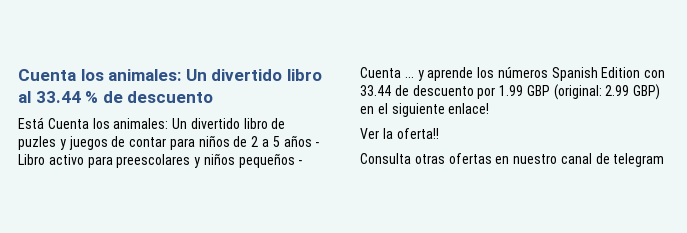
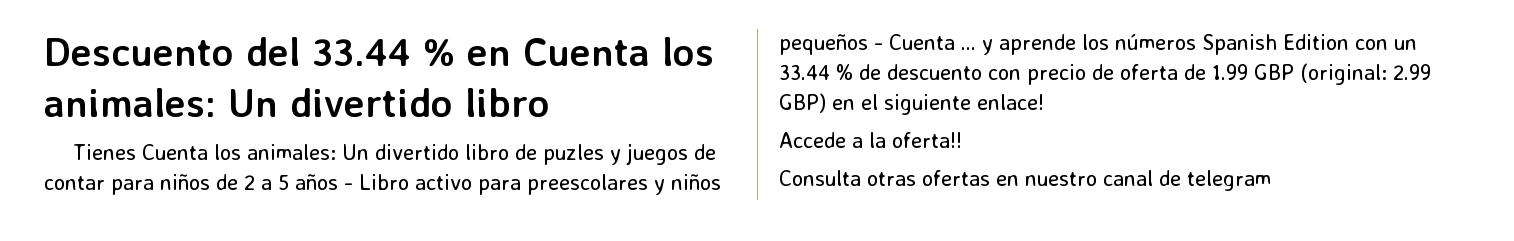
[18,69,322,81] [18,91,214,103] [18,117,44,129] Cuenta los animales: Un divertido libro al 33.44 % de descuento // Está -> [44,37,714,66] [44,88,550,117] [72,144,136,160] Descuento del 33.44 % en Cuenta los animales: Un divertido libro // Tienes
[360,85,496,99] 33.44 de descuento por -> [1394,39,1417,50] [779,64,1206,85] un 33.44 % de descuento con precio de oferta de
[360,128,379,139] Ver -> [779,132,863,148] Accede a

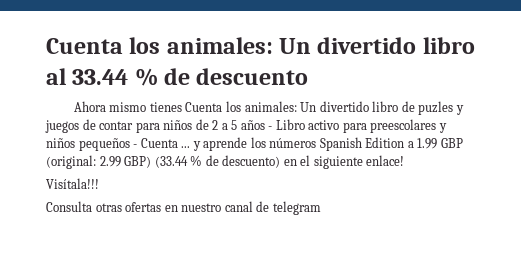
[44,37,714,66] [44,88,550,117] [72,144,136,160] Descuento del 33.44 % en Cuenta los animales: Un divertido libro // Tienes -> [46,37,475,54] [46,68,309,86] [73,101,182,112] Cuenta los animales: Un divertido libro al 33.44 % de descuento // Ahora mismo tienes
[1355,39,1417,50] [779,64,1206,85] con un 33.44 % de descuento con precio de oferta de -> [407,141,414,148] a
(826, 103) none -> [154,155,281,168] (33.44 % de descuento)
[779,132,962,148] Accede a la oferta!! -> [46,178,99,189] Visítala!!!

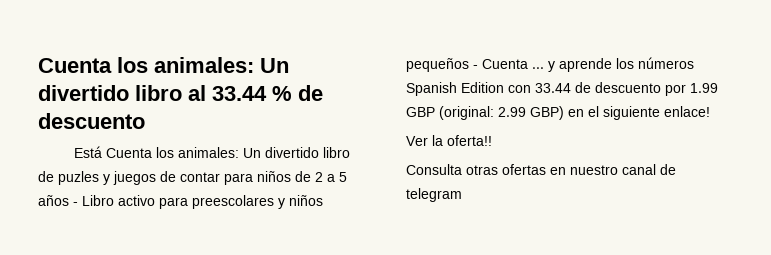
[73,101,182,112] Ahora mismo tienes -> [74,146,103,158] Está
[407,141,414,148] a -> [508,82,686,96] con 33.44 de descuento por
[154,155,281,168] (33.44 % de descuento) -> (564, 113) none
[46,178,99,189] Visítala!!! -> [406,135,492,146] Ver la oferta!!

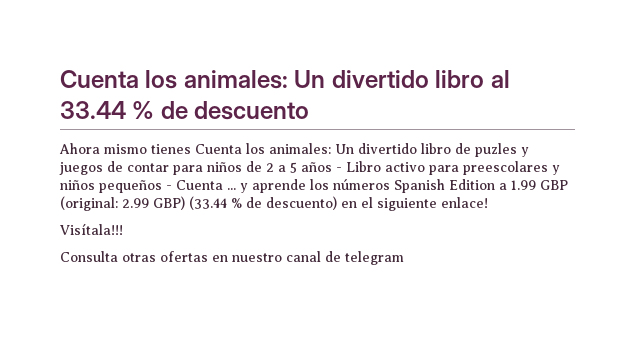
[74,146,103,158] Está -> [59,143,191,154] Ahora mismo tienes
[508,82,686,96] con 33.44 de descuento por -> [499,183,507,190] a
(564, 113) none -> [189,196,337,210] (33.44 % de descuento)
[406,135,492,146] Ver la oferta!! -> [60,223,123,235] Visítala!!!

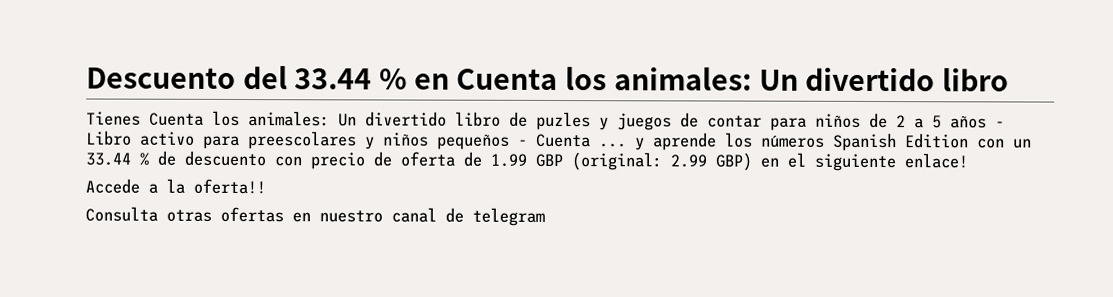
[60,70,510,89] [60,101,310,120] [59,143,191,154] Cuenta los animales: Un divertido libro al 33.44 % de descuento // Ahora mismo tienes -> [86,65,1009,92] [86,111,141,126] Descuento del 33.44 % en Cuenta los animales: Un divertido libro // Tienes
[499,183,507,190] a -> [977,138,1032,149] [85,150,482,170] con un 33.44 % de descuento con precio de oferta de
[189,196,337,210] (33.44 % de descuento) -> (752, 161) none
[60,223,123,235] Visítala!!! -> [85,178,266,195] Accede a la oferta!!

